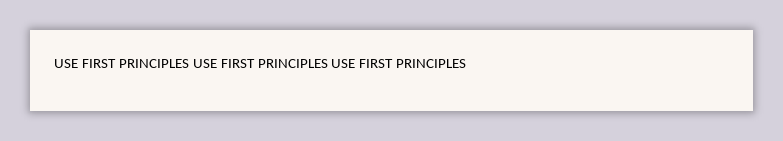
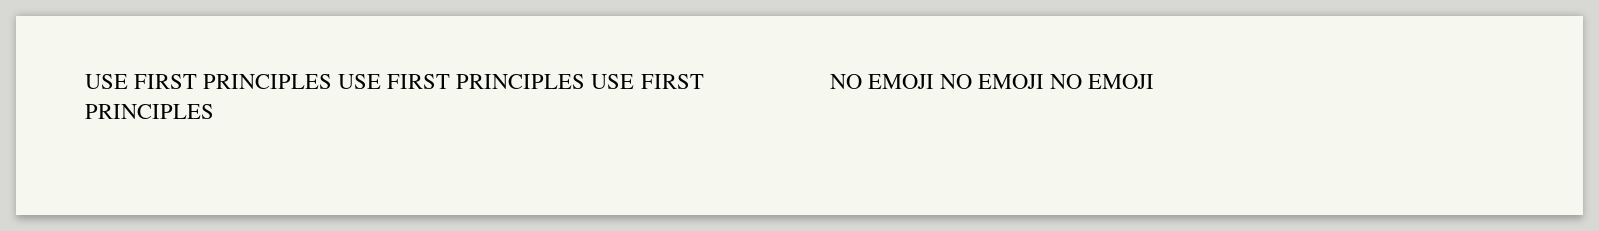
(467, 63) none -> [830,74,1155,89] // NO EMOJI NO EMOJI NO EMOJI

